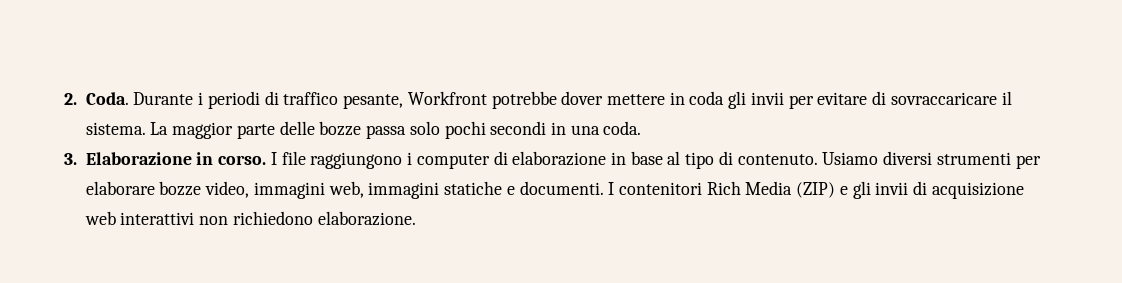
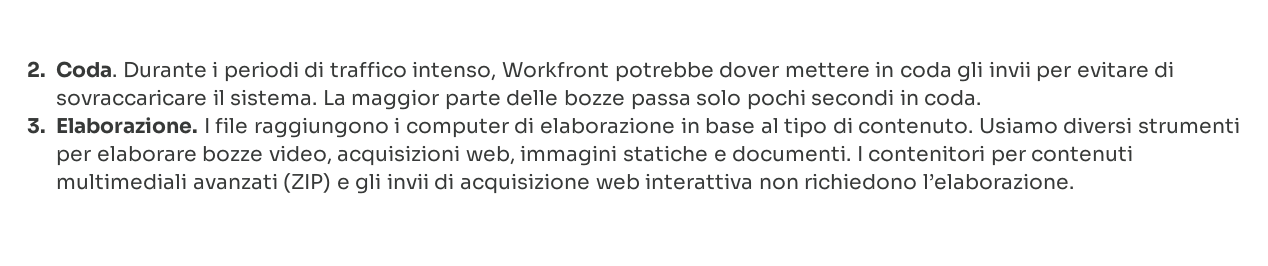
[343,94,404,109] pesante, -> [412,61,497,81] intenso,
[570,125,600,135] una -> (919, 97) none
[85,152,267,165] Elaborazione in corso. -> [56,117,199,134] Elaborazione.
[253,182,325,199] immagini -> [337,145,461,166] acquisizioni
[706,181,793,195] Rich Media -> [990,145,1134,166] [56,173,278,190] per contenuti multimediali avanzati
[120,212,195,225] interattivi -> [645,173,754,190] interattiva
[317,211,416,226] elaborazione. -> [922,173,1074,190] l’elaborazione.

